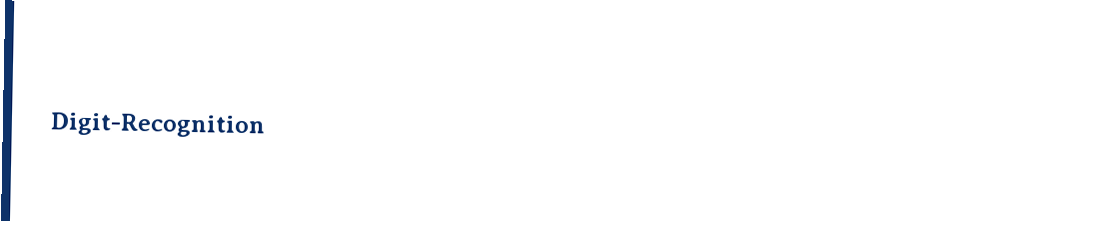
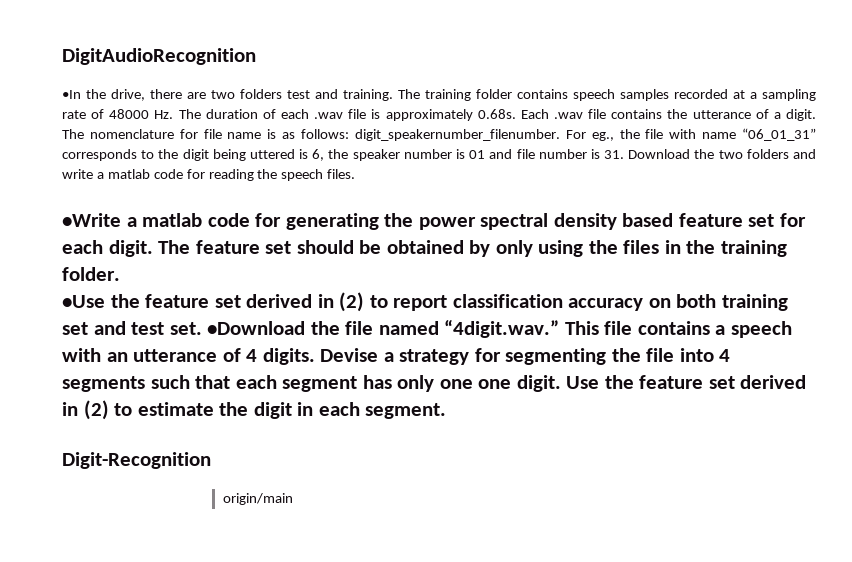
(50, 125) none -> [62,48,256,65] [62,89,816,101] [62,109,816,121] [62,128,817,141] [62,149,816,161] [62,169,356,181] [62,213,806,230] [62,240,788,257] [62,267,120,281] [62,292,788,312] [62,320,792,338] [62,348,731,365] [62,375,807,392] [62,400,447,420] DigitAudioRecognition // •In the drive, there are two folders test and training. The training folder contains speech samples recorded at a sampling rate of 48000 Hz. The duration of each .wav file is approximately 0.68s. Each .wav file contains the utterance of a digit. The nomenclature for file name is as follows: digit_speakernumber_filenumber. For eg., the file with name “06_01_31” corresponds to the digit being uttered is 6, the speaker number is 01 and file number is 31. Download the two folders and write a matlab code for reading the speech files. // •Write a matlab code for generating the power spectral density based feature set for each digit. The feature set should be obtained by only using the files in the training folder. // •Use the feature set derived in (2) to report classification accuracy on both training set and test set. •Download the file named “4digit.wav.” This file contains a speech with an utterance of 4 digits. Devise a strategy for segmenting the file into 4 segments such that each segment has only one one digit. Use the feature set derived in (2) to estimate the digit in each segment. //
(266, 125) none -> [222,493,293,505] // origin/main

